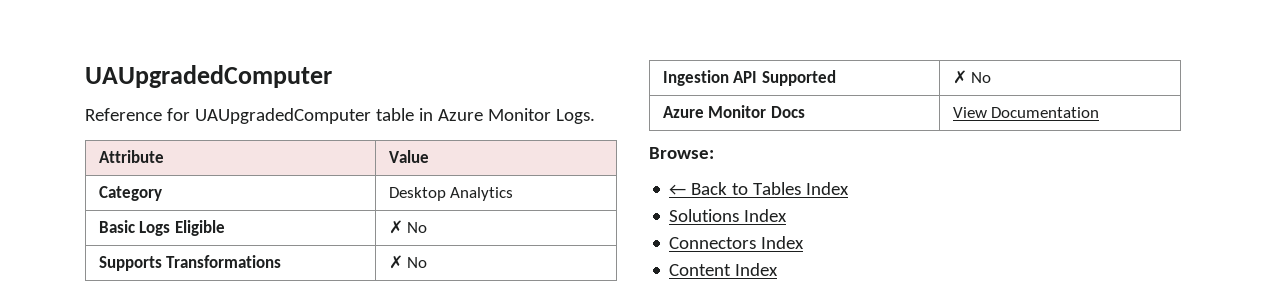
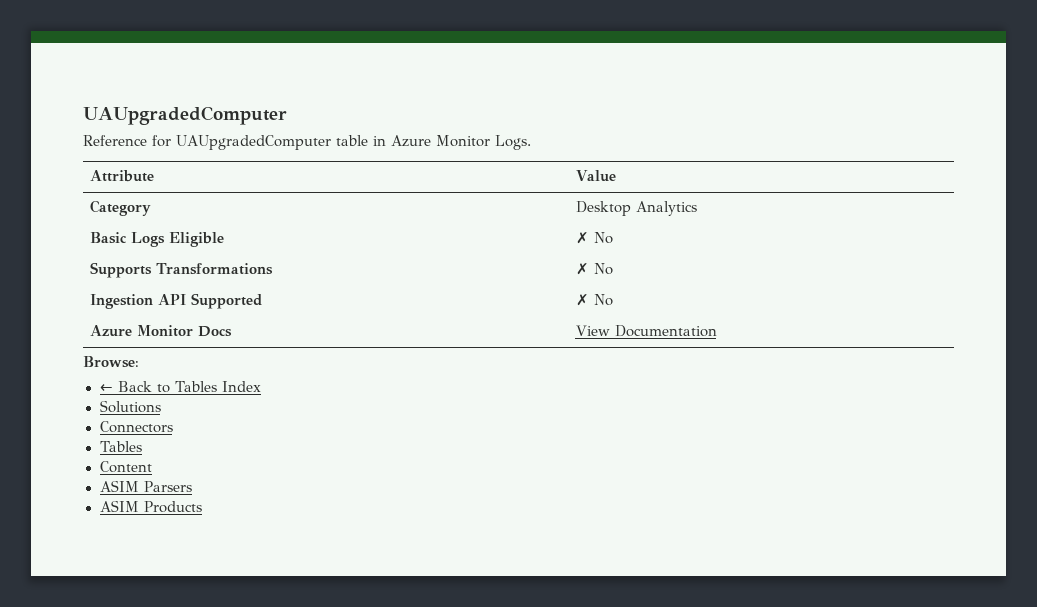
[744,209,788,222] Index -> (161, 406) none
[761,236,805,249] Index -> [99,441,143,452] // Tables
[735,263,779,276] Index -> [99,480,192,492] [99,500,202,513] // ASIM Parsers // ASIM Products

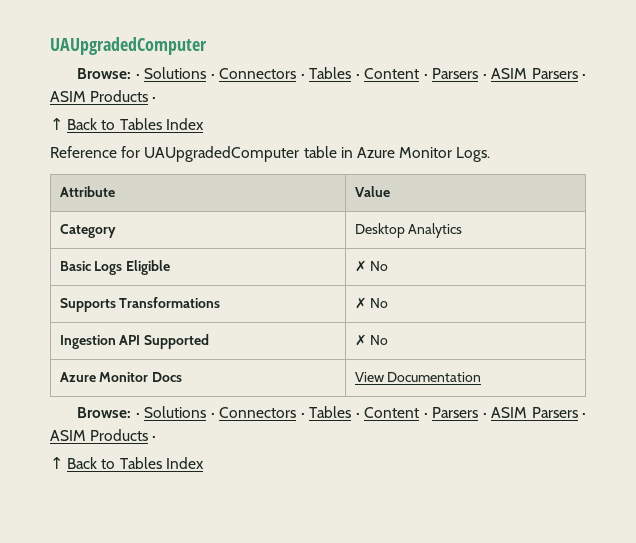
[83,106,287,125] UAUpgradedComputer -> [50,37,207,55] [77,67,586,79] [50,90,157,102] [50,118,204,130] UAUpgradedComputer // Browse: · Solutions · Connectors · Tables · Content · Parsers · ASIM Parsers · ASIM Products · // ↑ Back to Tables Index
[99,381,262,393] [99,400,161,413] [99,421,173,433] [99,441,143,452] [99,461,152,473] [99,480,192,492] [99,500,202,513] // ← Back to Tables Index // Solutions // Connectors // Tables // Content // ASIM Parsers // ASIM Products -> [135,406,586,418] [50,429,157,441] [50,457,204,469] · Solutions · Connectors · Tables · Content · Parsers · ASIM Parsers · ASIM Products · // ↑ Back to Tables Index

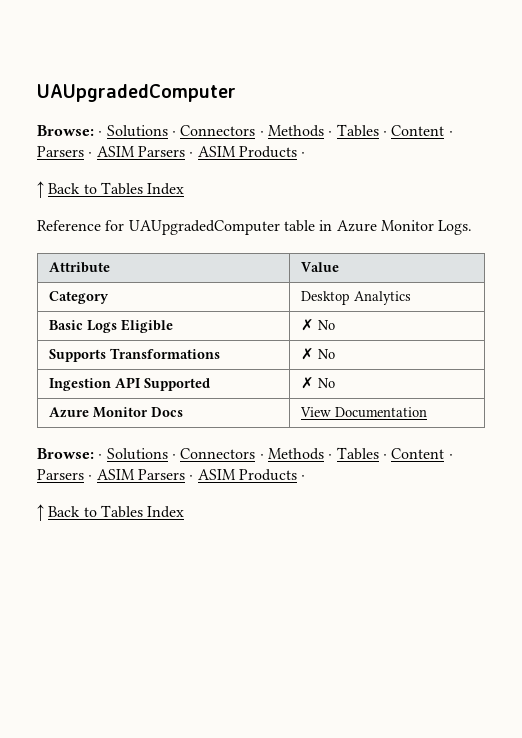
(305, 76) none -> [267,125,333,137] Methods ·
(305, 415) none -> [267,448,333,460] Methods ·

